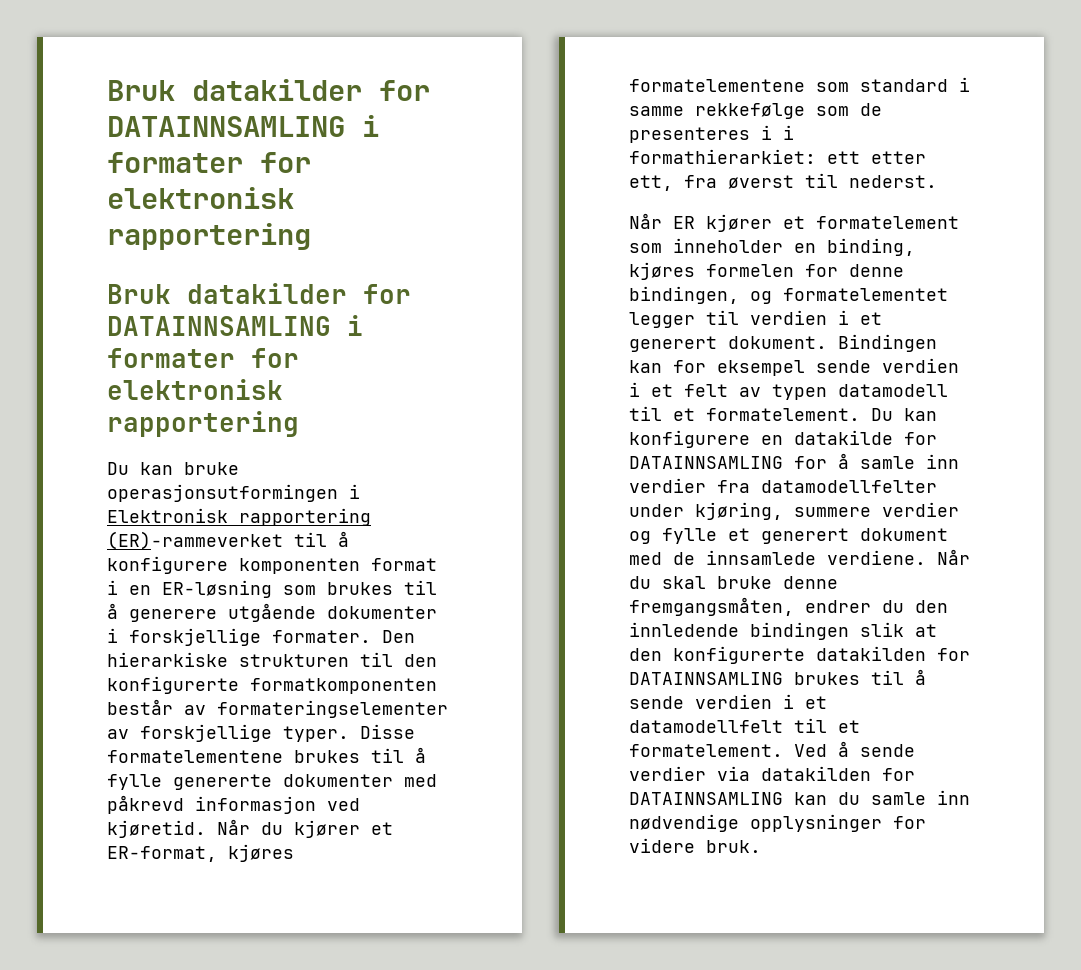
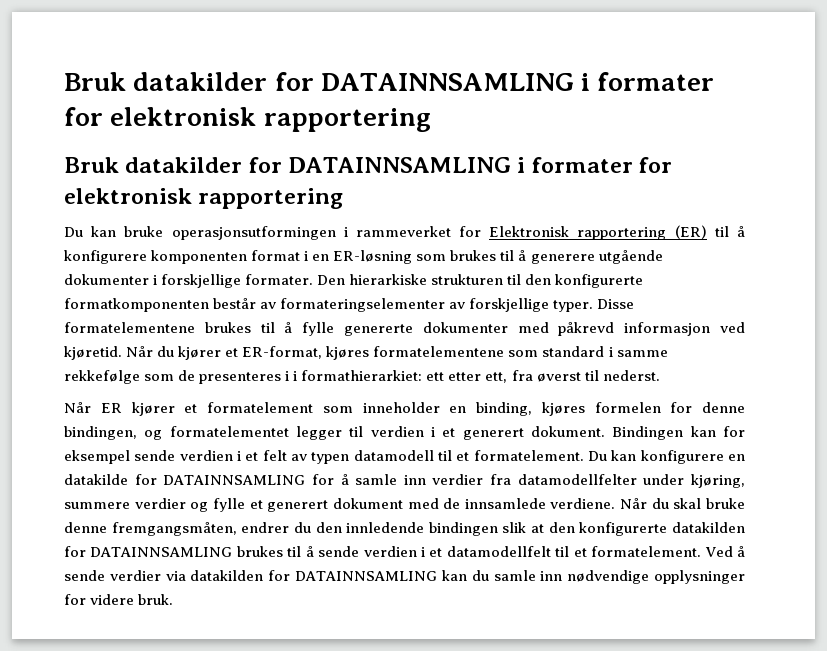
(360, 491) none -> [355,226,482,237] rammeverket for
[107,531,283,550] (ER)-rammeverket -> [674,225,707,239] (ER)

